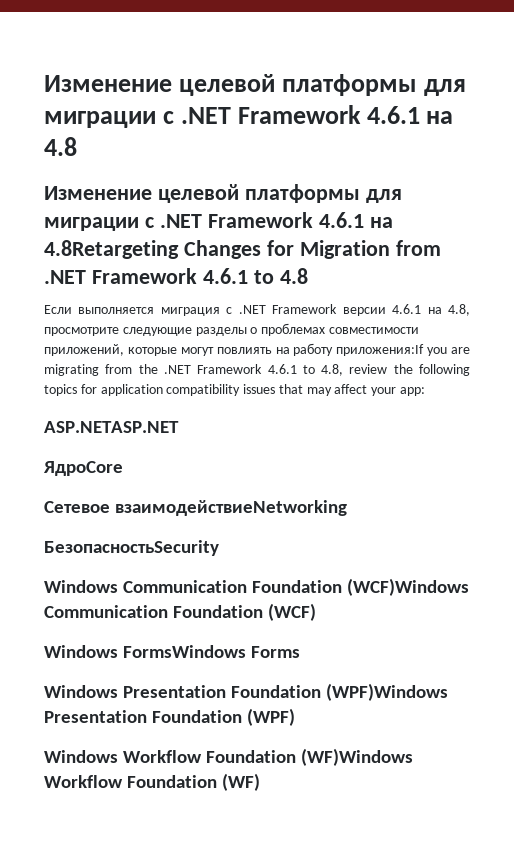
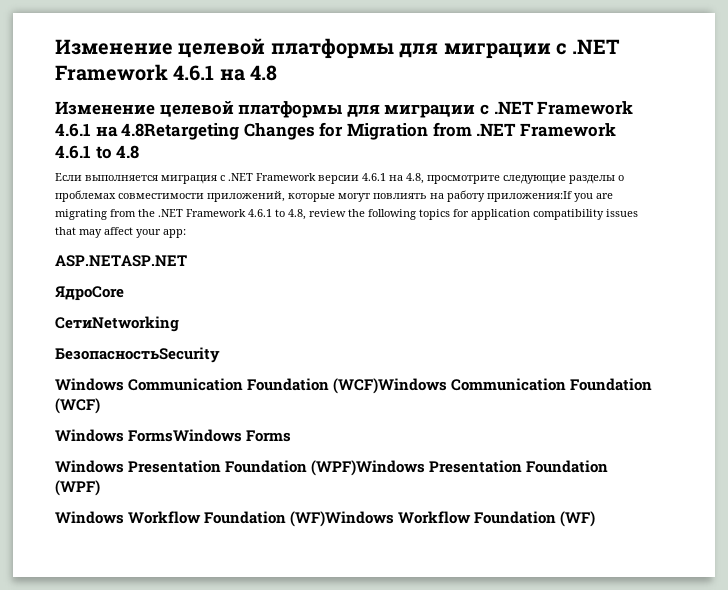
[44,500,348,516] Сетевое взаимодействиеNetworking -> [55,316,179,332] СетиNetworking

